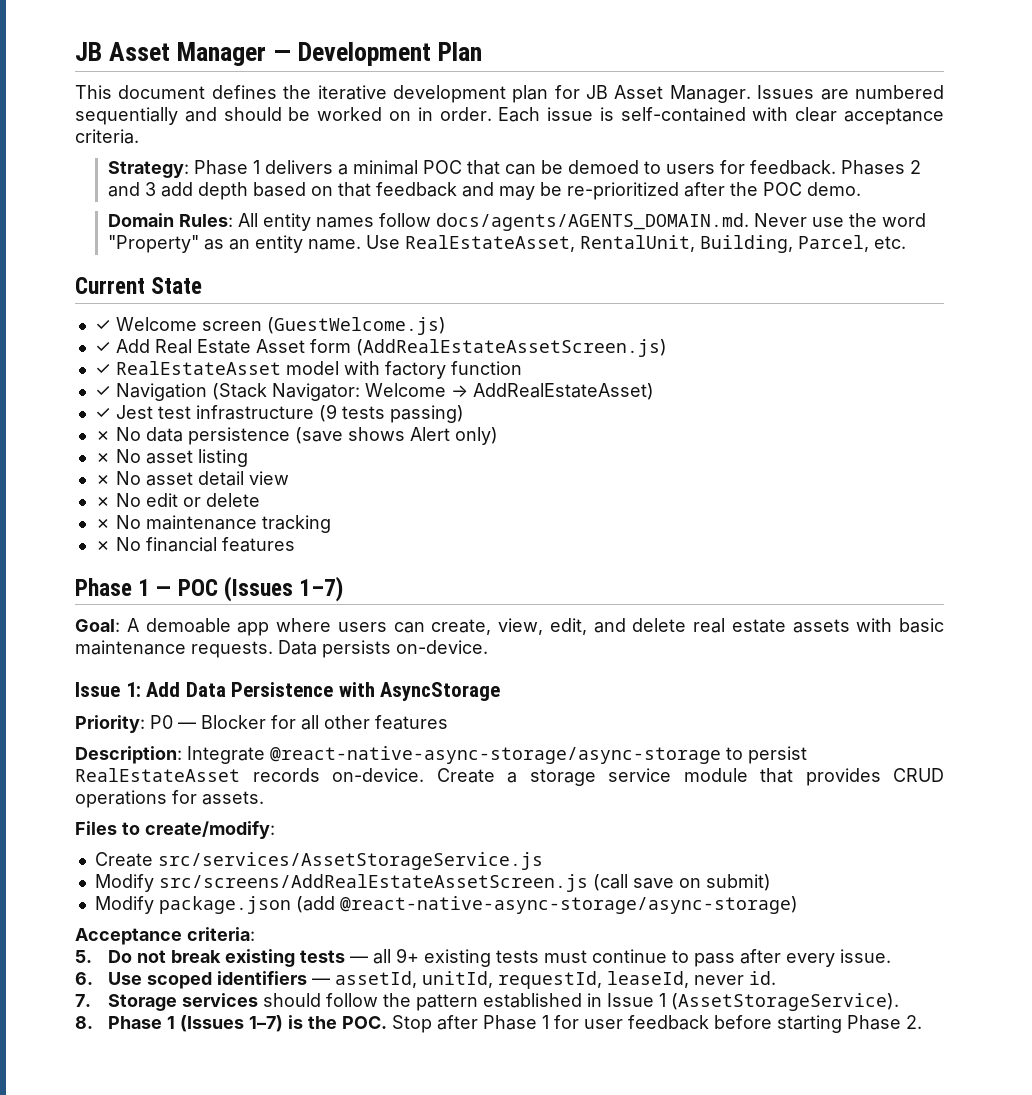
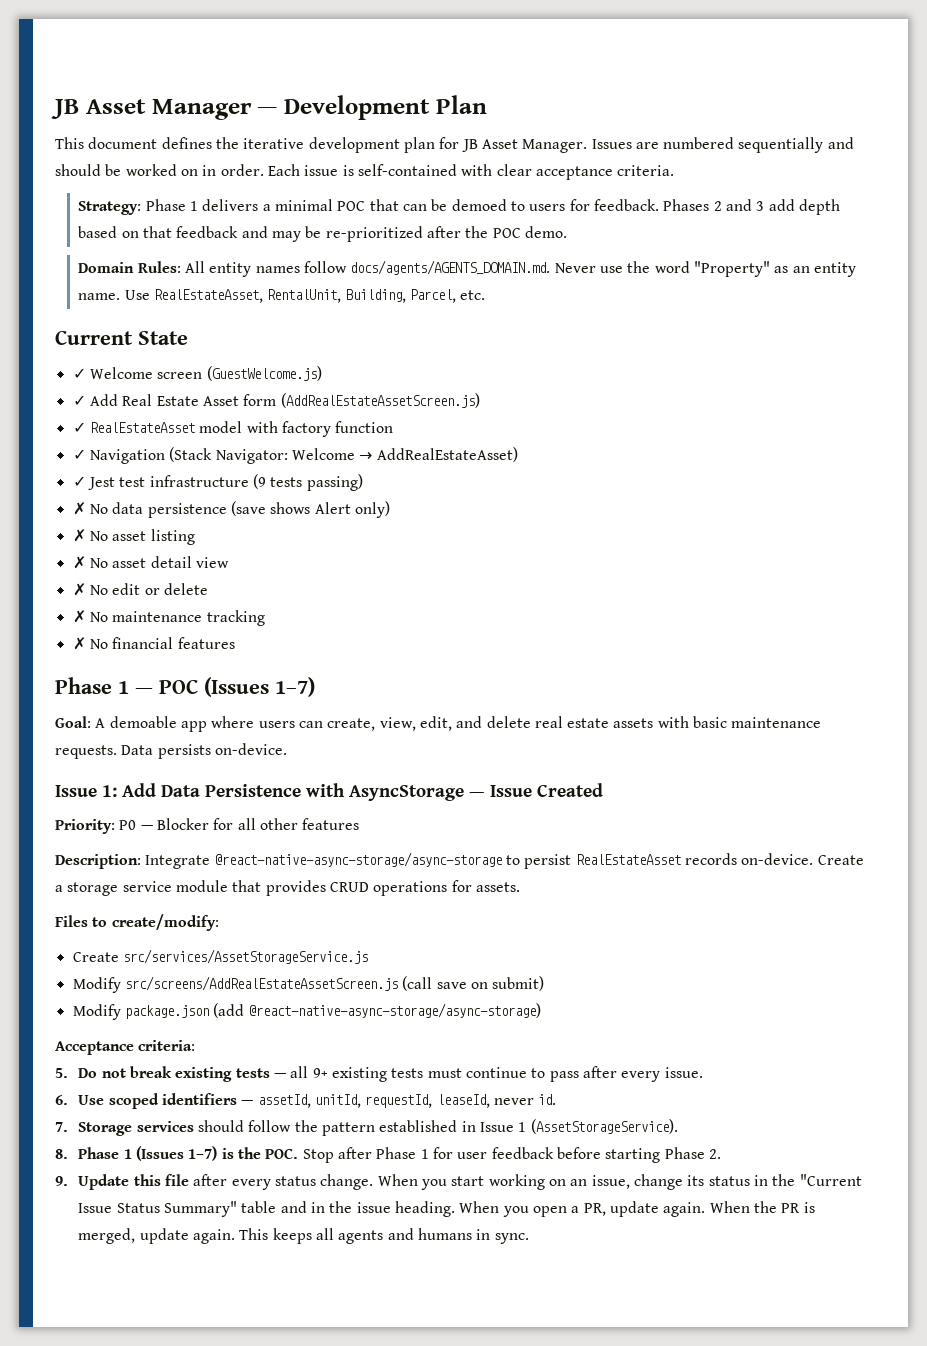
(501, 691) none -> [469,783,603,797] — Issue Created
(922, 1022) none -> [55,1174,862,1190] [78,1201,815,1217] [78,1228,529,1244] // 9. Update this file after every status change. When you start working on an issue, change its status in the "Current Issue Status Summary" table and in the issue heading. When you open a PR, update again. When the PR is merged, update again. This keeps all agents and humans in sync.

